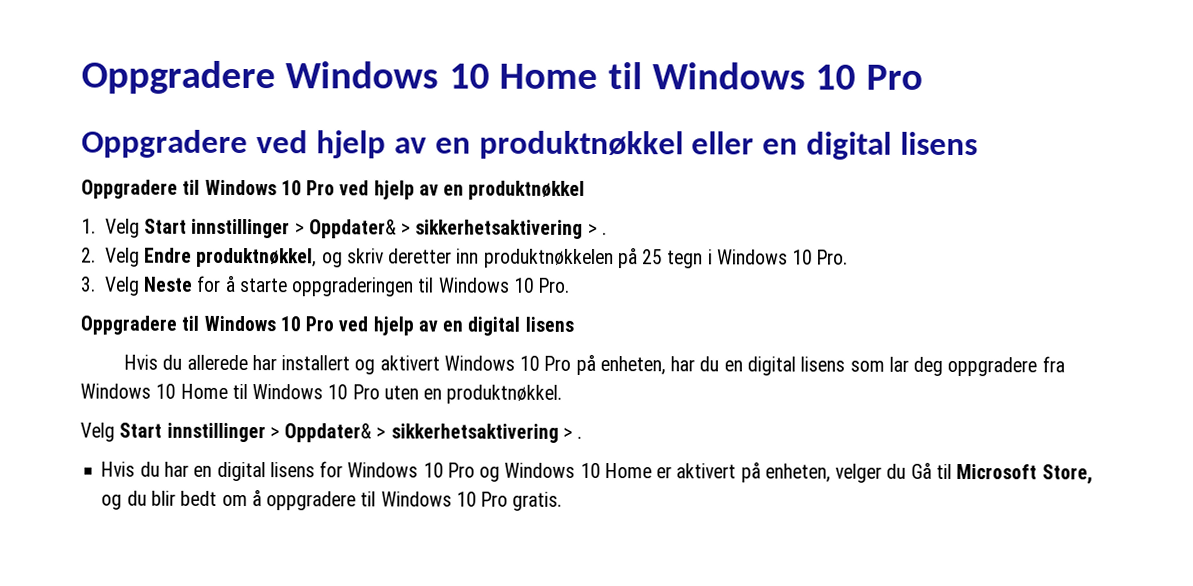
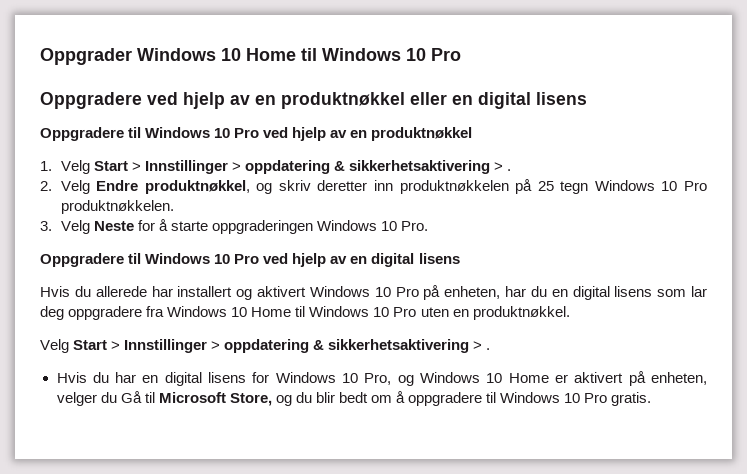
[81,60,276,95] Oppgradere -> [40,48,132,65] Oppgrader
[191,218,412,239] innstillinger > Oppdater& > -> [131,160,345,174] > Innstillinger > oppdatering &
[707,249,849,265] i Windows 10 Pro. -> [594,180,707,191] [60,200,174,214] Windows 10 Pro produktnøkkelen.
[418,277,435,293] til -> (313, 227) none
[166,422,387,443] innstillinger > Oppdater& > -> [111,339,325,353] > Innstillinger > oppdatering &
[447,462,475,478] Pro -> [364,373,392,385] Pro,

